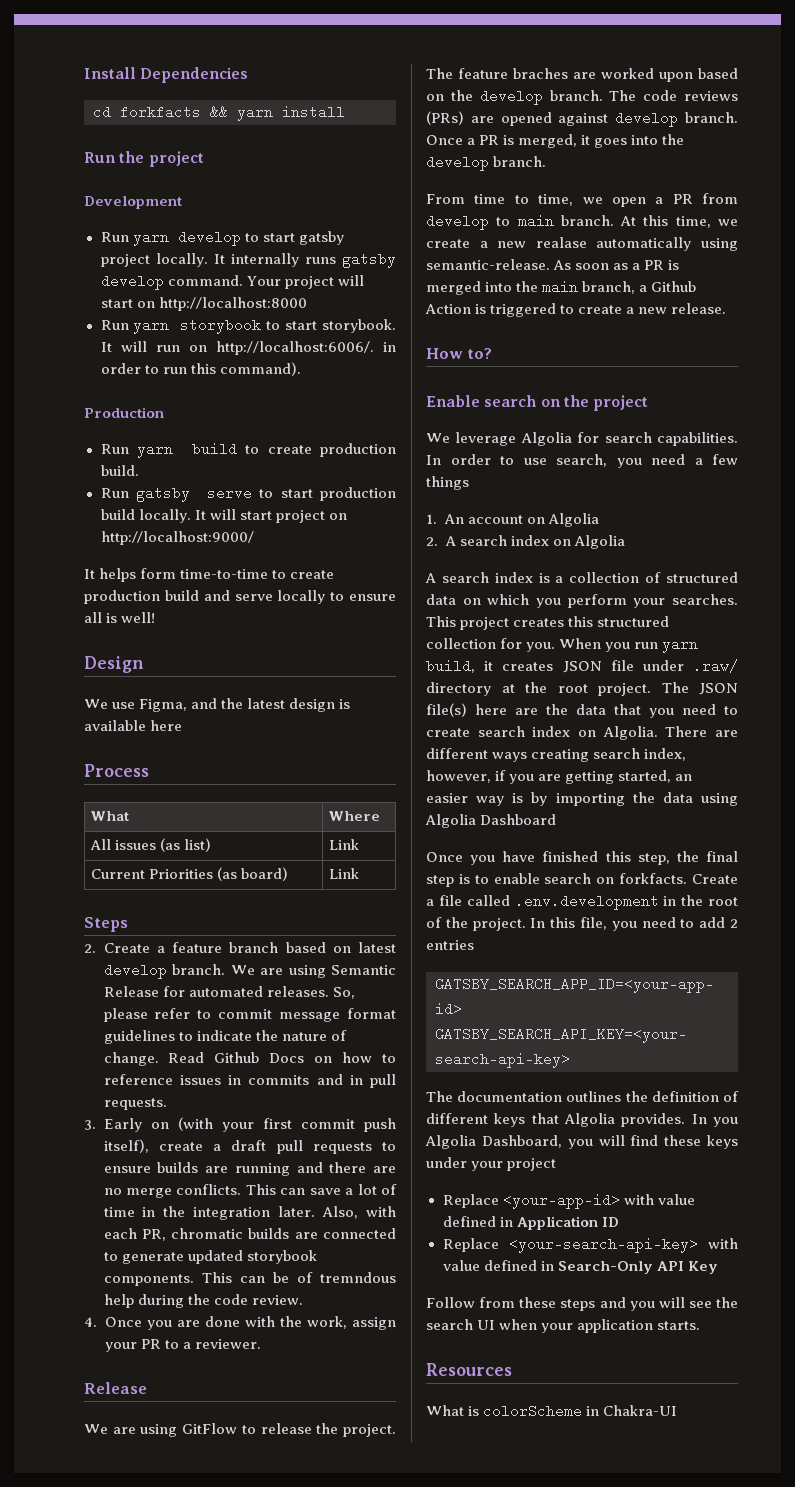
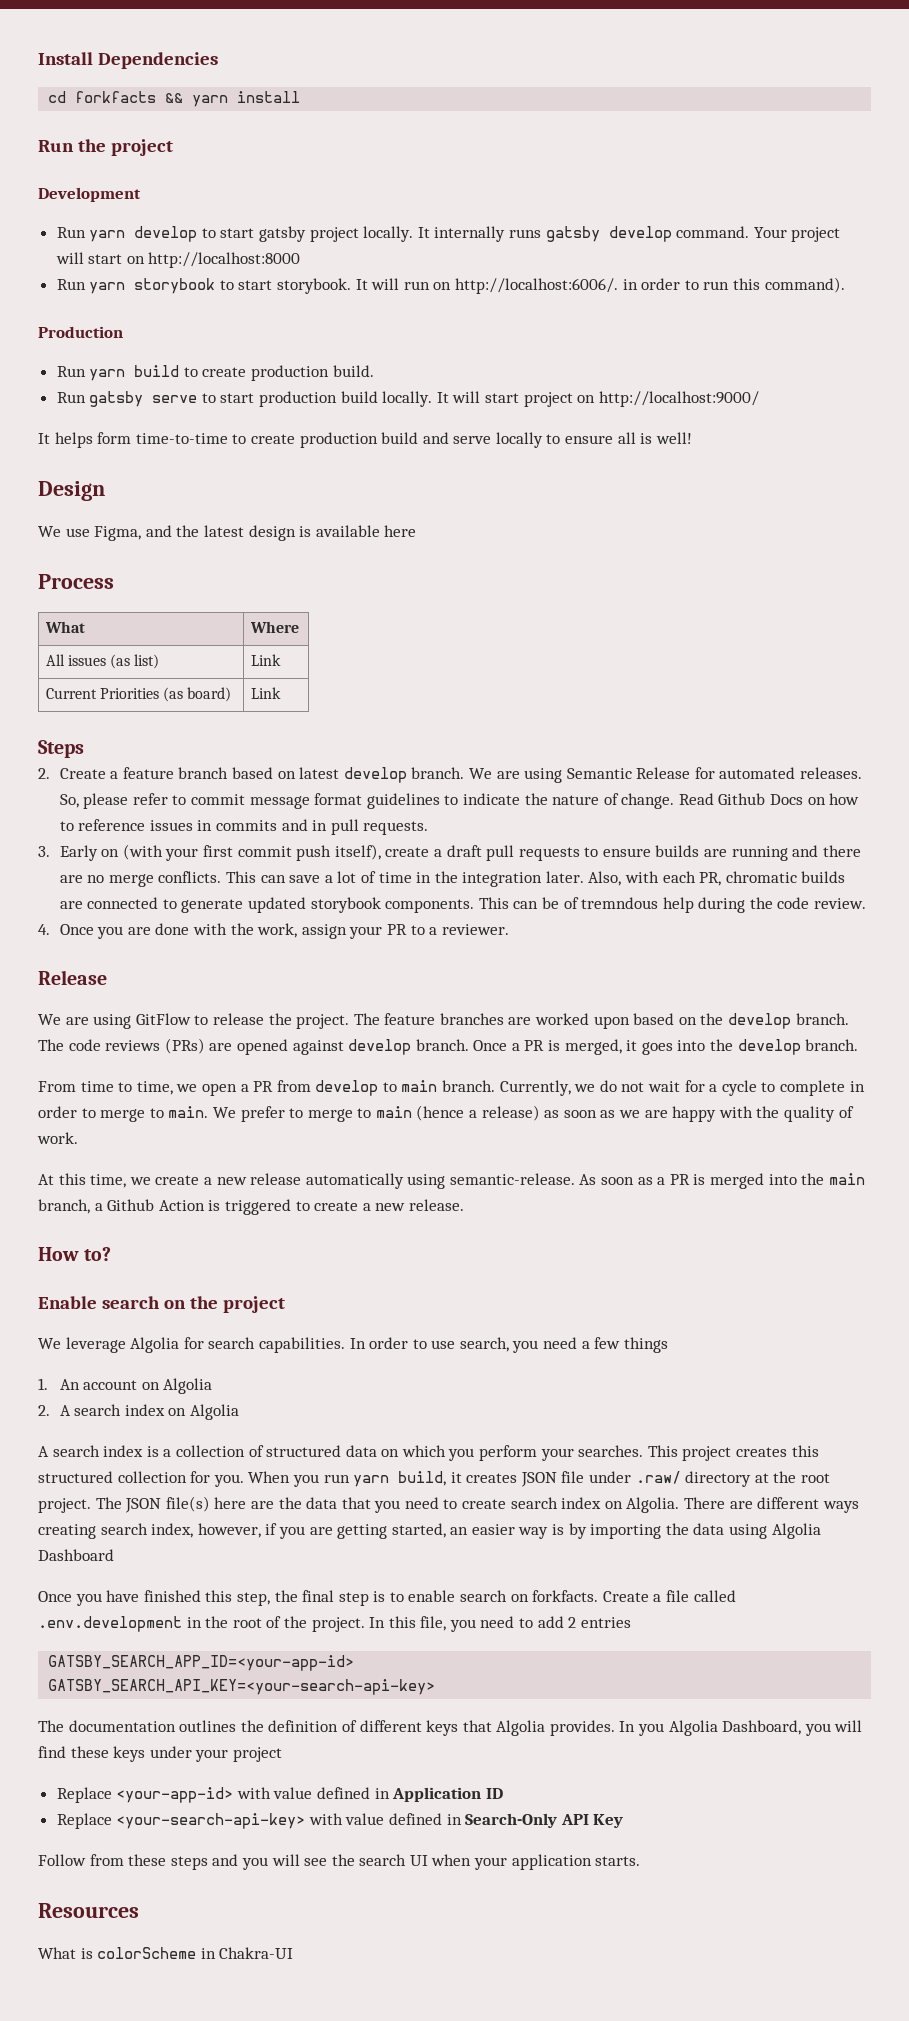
[513,68,568,79] braches -> [439,1013,504,1025] branches
(614, 220) none -> [499,1080,865,1096] [38,1105,854,1122] [37,1132,78,1144] Currently, we do not wait for a cycle to complete in order to merge to main. We prefer to merge to main (hence a release) as soon as we are happy with the quality of work. //
[535,237,587,248] realase -> [250,1173,302,1185] release

